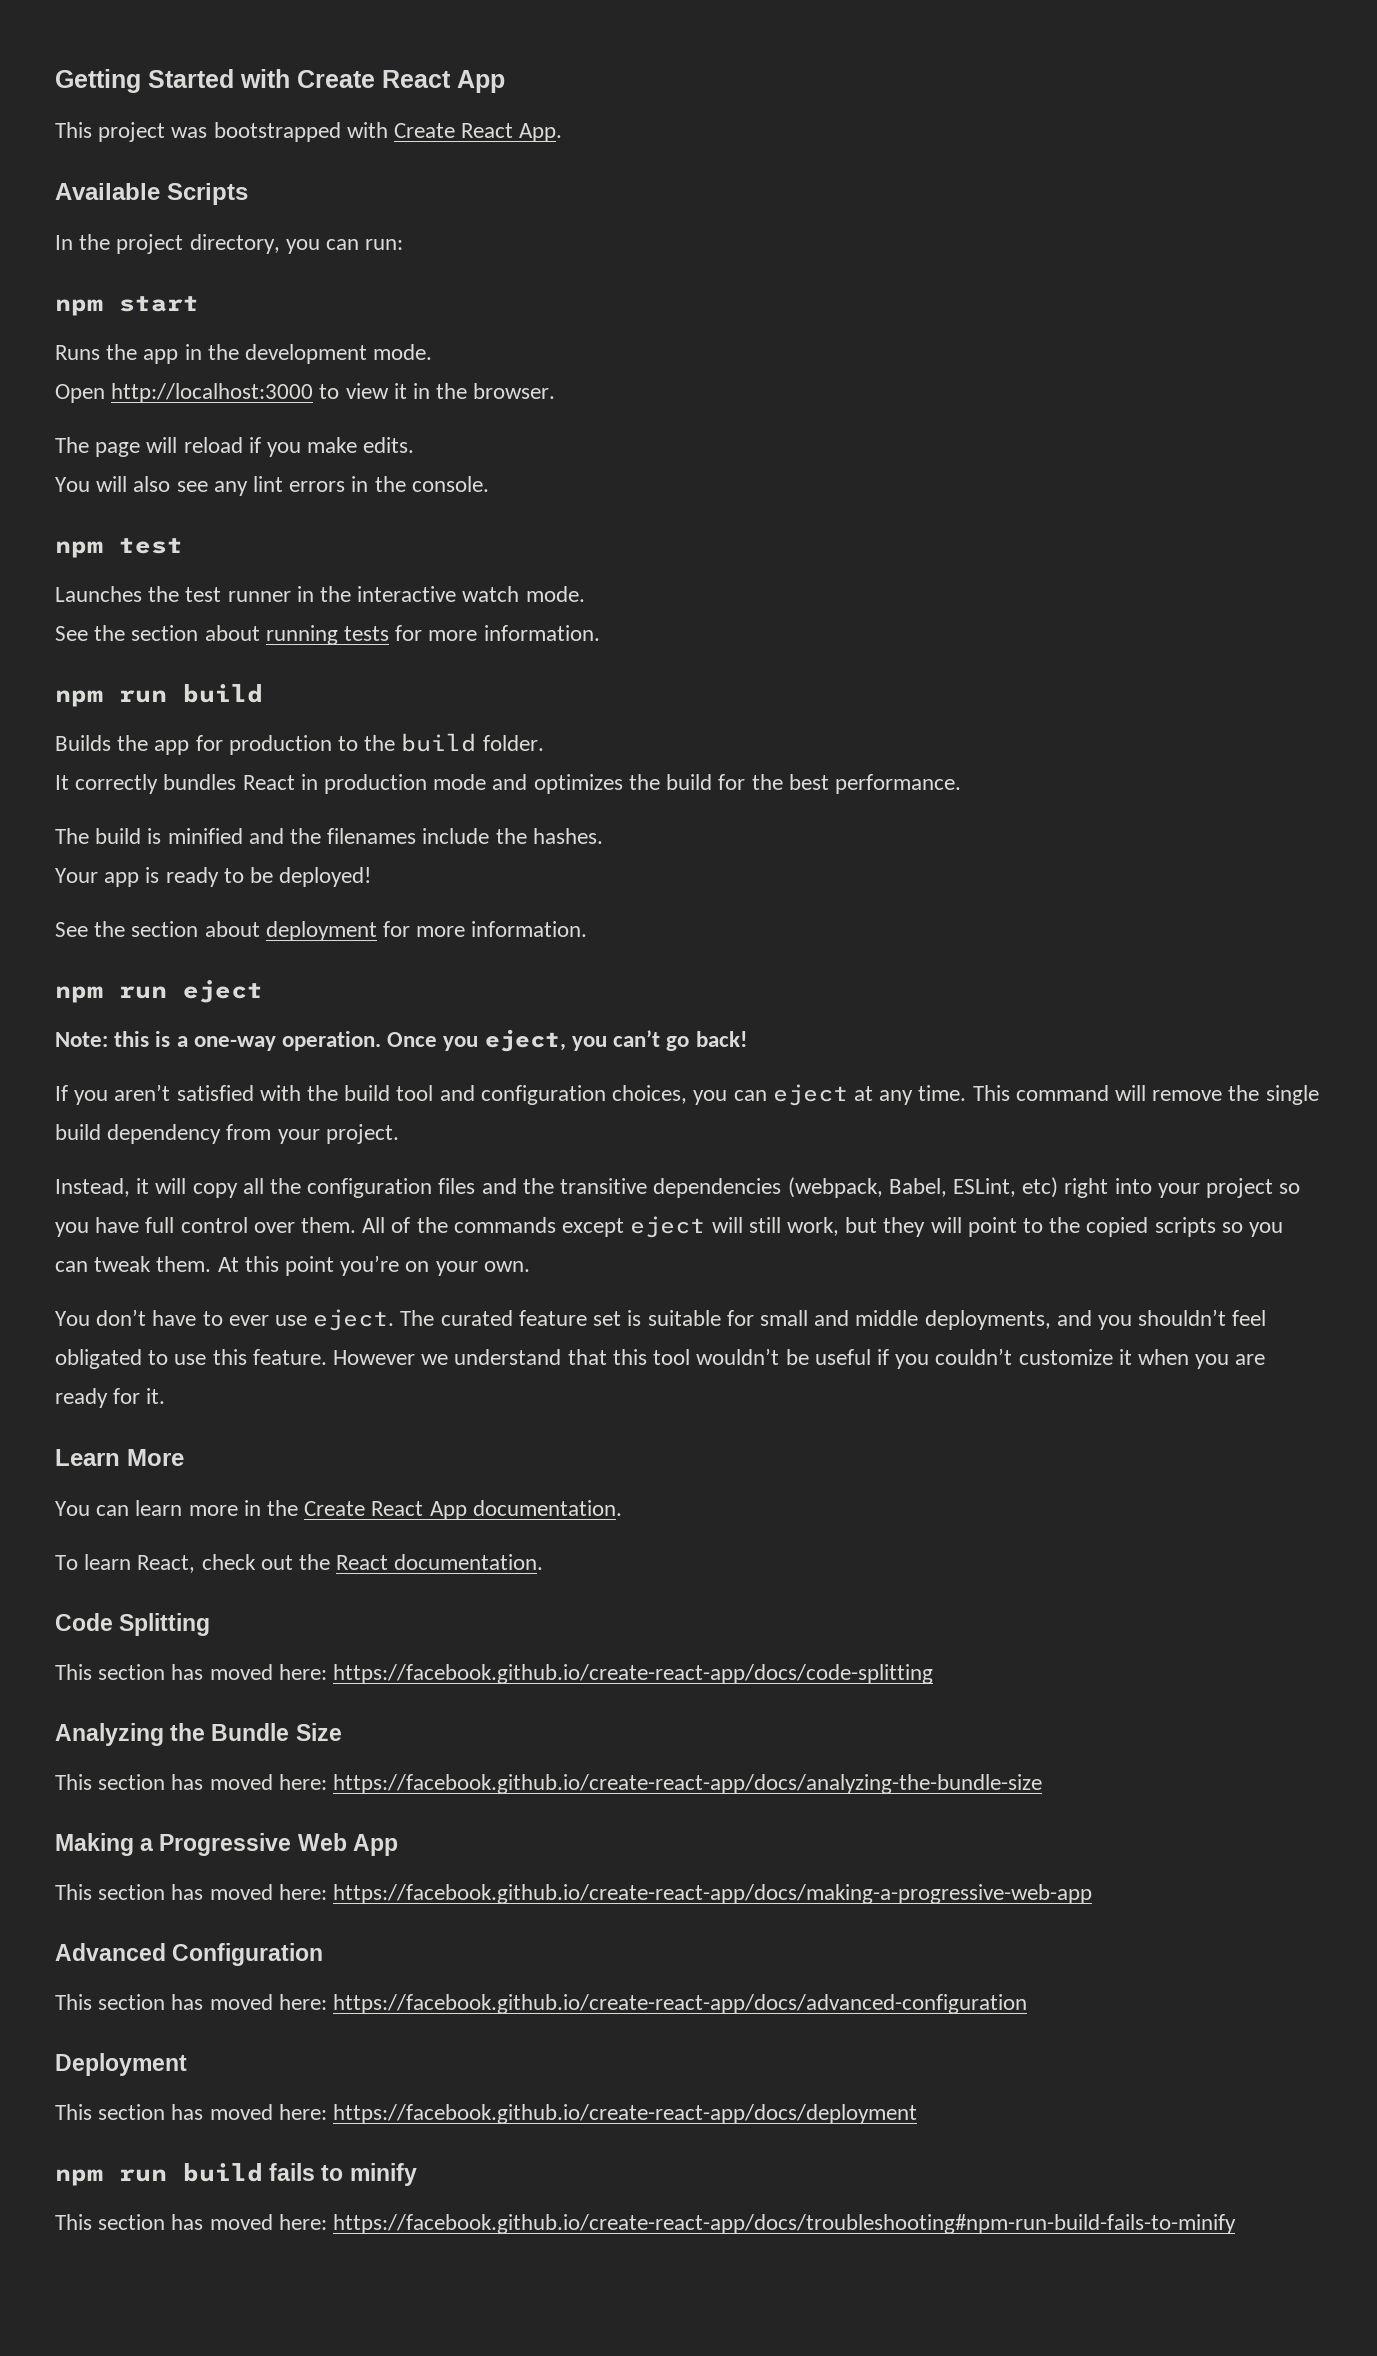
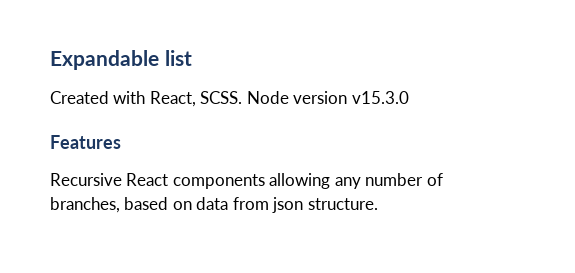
[55,69,505,93] [55,122,563,142] [55,183,248,205] [55,234,404,254] [55,296,199,316] [55,344,433,364] [55,383,556,403] [55,437,415,457] [55,476,489,496] [55,538,183,558] [55,586,585,602] [55,625,600,645] [55,684,263,707] [55,733,544,755] [55,774,961,794] [55,828,603,844] [55,867,372,887] [55,921,588,941] [55,980,263,1003] [55,1029,747,1052] [55,1084,1319,1106] [55,1124,399,1144] [55,1177,1301,1198] [55,1216,1284,1238] [55,1255,530,1276] [55,1309,1267,1331] [55,1348,1266,1369] [55,1388,166,1408] [55,1449,184,1466] [55,1500,622,1520] [55,1554,544,1573] [55,1613,211,1636] [55,1664,934,1684] [55,1723,342,1746] [55,1774,1043,1794] [55,1833,398,1856] [55,1884,1093,1904] [55,1943,324,1966] [55,1994,1028,2014] [55,2053,187,2076] [55,2104,918,2124] [55,2163,417,2186] [55,2214,1237,2234] Getting Started with Create React App // This project was bootstrapped with Create React App. // Available Scripts // In the project directory, you can run: // npm start // Runs the app in the development mode. // Open http://localhost:3000 to view it in the browser. // The page will reload if you make edits. // You will also see any lint errors in the console. // npm test // Launches the test runner in the interactive watch mode. // See the section about running tests for more information. // npm run build // Builds the app for production to the build folder. // It correctly bundles React in production mode and optimizes the build for the best performance. // The build is minified and the filenames include the hashes. // Your app is ready to be deployed! // See the section about deployment for more information. // npm run eject // Note: this is a one-way operation. Once you eject, you can’t go back! // If you aren’t satisfied with the build tool and configuration choices, you can eject at any time. This command will remove the single build dependency from your project. // Instead, it will copy all the configuration files and the transitive dependencies (webpack, Babel, ESLint, etc) right into your project so you have full control over them. All of the commands except eject will still work, but they will point to the copied scripts so you can tweak them. At this point you’re on your own. // You don’t have to ever use eject. The curated feature set is suitable for small and middle deployments, and you shouldn’t feel obligated to use this feature. However we understand that this tool wouldn’t be useful if you couldn’t customize it when you are ready for it. // Learn More // You can learn more in the Create React App documentation. // To learn React, check out the React documentation. // Code Splitting // This section has moved here: https://facebook.github.io/create-react-app/docs/code-splitting // Analyzing the Bundle Size // This section has moved here: https://facebook.github.io/create-react-app/docs/analyzing-the-bundle-size // Making a Progressive Web App // This section has moved here: https://facebook.github.io/create-react-app/docs/making-a-progressive-web-app // Advanced Configuration // This section has moved here: https://facebook.github.io/create-react-app/docs/advanced-configuration // Deployment // This section has moved here: https://facebook.github.io/create-react-app/docs/deployment // npm run build fails to minify // This section has moved here: https://facebook.github.io/create-react-app/docs/troubleshooting#npm-run-build-fails-to-minify -> [50,50,192,70] [50,91,409,107] [50,135,121,149] [50,173,443,189] [50,197,378,213] Expandable list // Created with React, SCSS. Node version v15.3.0 // Features // Recursive React components allowing any number of branches, based on data from json structure.

